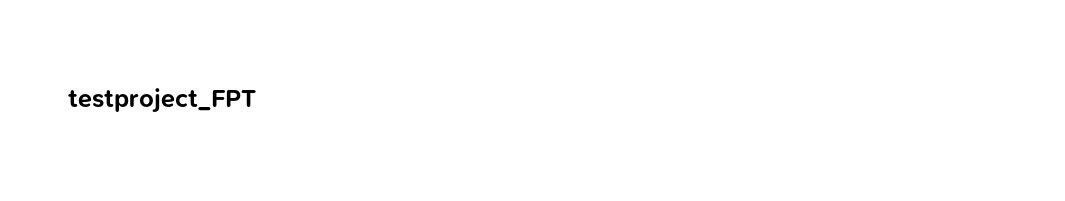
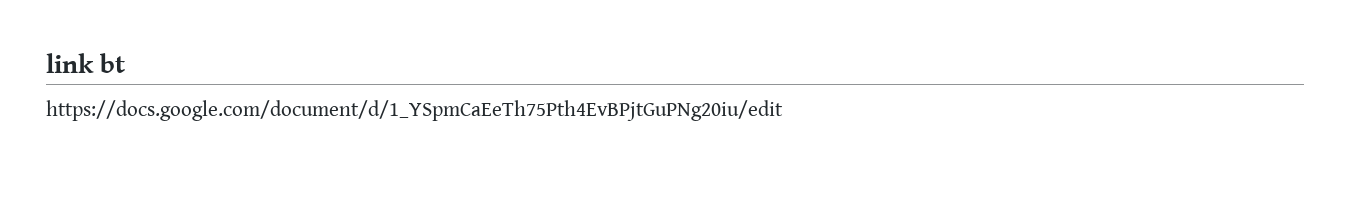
[68,88,256,113] testproject_FPT -> [46,53,126,73] [46,100,783,121] link bt // https://docs.google.com/document/d/1_YSpmCaEeTh75Pth4EvBPjtGuPNg20iu/edit

